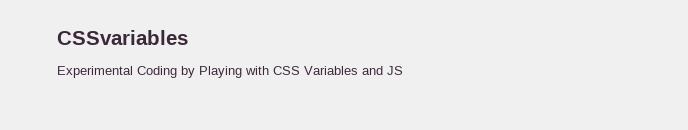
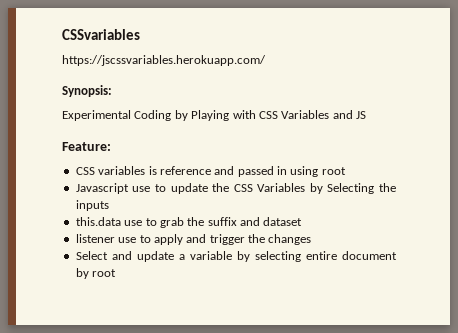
(188, 37) none -> [62,55,266,66] [62,85,112,97] // https://jscssvariables.herokuapp.com/ // Synopsis:
(403, 70) none -> [62,142,111,151] [75,166,346,177] [75,183,396,194] [75,200,109,211] [75,217,303,228] [75,234,312,245] [75,251,397,262] [75,268,117,279] // Feature: // CSS variables is reference and passed in using root // Javascript use to update the CSS Variables by Selecting the inputs // this.data use to grab the suffix and dataset // listener use to apply and trigger the changes // Select and update a variable by selecting entire document by root

